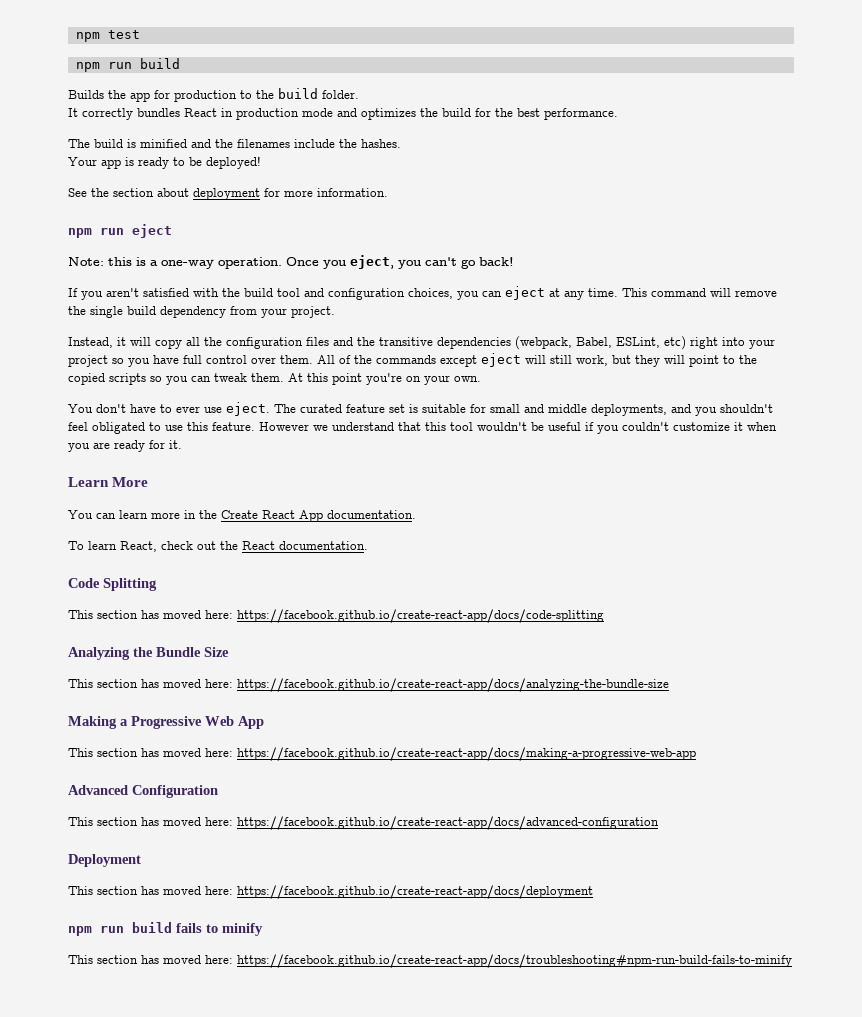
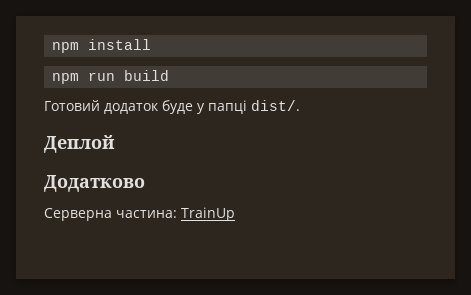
[75,30,140,42] npm test -> [52,39,152,53] npm install
[68,88,359,102] [68,108,618,120] [68,139,401,148] [68,156,261,169] [68,188,388,200] [68,224,172,238] [68,255,514,269] [68,286,777,300] [68,306,335,318] [68,336,775,350] [68,353,757,367] [68,373,481,385] [68,402,773,416] [68,422,777,434] [68,440,182,452] [68,477,149,487] [68,510,416,522] [68,541,368,552] [68,578,157,591] [68,609,604,623] [68,647,229,660] [68,678,669,692] [68,716,264,729] [68,747,696,761] [68,785,218,798] [68,816,659,830] [68,854,141,867] [68,885,593,899] [68,922,263,936] [68,954,792,968] Builds the app for production to the build folder. // It correctly bundles React in production mode and optimizes the build for the best performance. // The build is minified and the filenames include the hashes. // Your app is ready to be deployed! // See the section about deployment for more information. // npm run eject // Note: this is a one-way operation. Once you eject, you can't go back! // If you aren't satisfied with the build tool and configuration choices, you can eject at any time. This command will remove the single build dependency from your project. // Instead, it will copy all the configuration files and the transitive dependencies (webpack, Babel, ESLint, etc) right into your project so you have full control over them. All of the commands except eject will still work, but they will point to the copied scripts so you can tweak them. At this point you're on your own. // You don't have to ever use eject. The curated feature set is suitable for small and middle deployments, and you shouldn't feel obligated to use this feature. However we understand that this tool wouldn't be useful if you couldn't customize it when you are ready for it. // Learn More // You can learn more in the Create React App documentation. // To learn React, check out the React documentation. // Code Splitting // This section has moved here: https://facebook.github.io/create-react-app/docs/code-splitting // Analyzing the Bundle Size // This section has moved here: https://facebook.github.io/create-react-app/docs/analyzing-the-bundle-size // Making a Progressive Web App // This section has moved here: https://facebook.github.io/create-react-app/docs/making-a-progressive-web-app // Advanced Configuration // This section has moved here: https://facebook.github.io/create-react-app/docs/advanced-configuration // Deployment // This section has moved here: https://facebook.github.io/create-react-app/docs/deployment // npm run build fails to minify // This section has moved here: https://facebook.github.io/create-react-app/docs/troubleshooting#npm-run-build-fails-to-minify -> [44,100,300,114] [44,135,115,153] [44,175,145,192] [44,207,235,221] Готовий додаток буде у папці dist/. // Деплой // Додатково // Серверна частина: TrainUp

